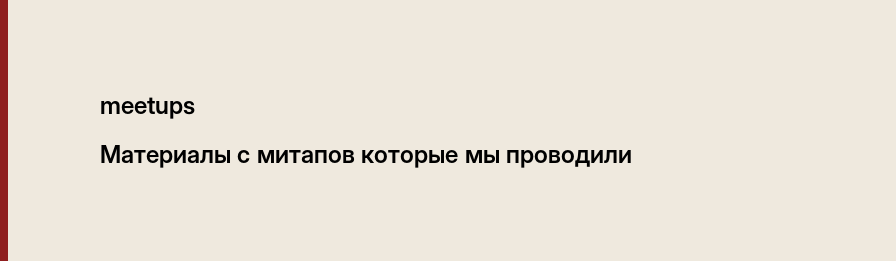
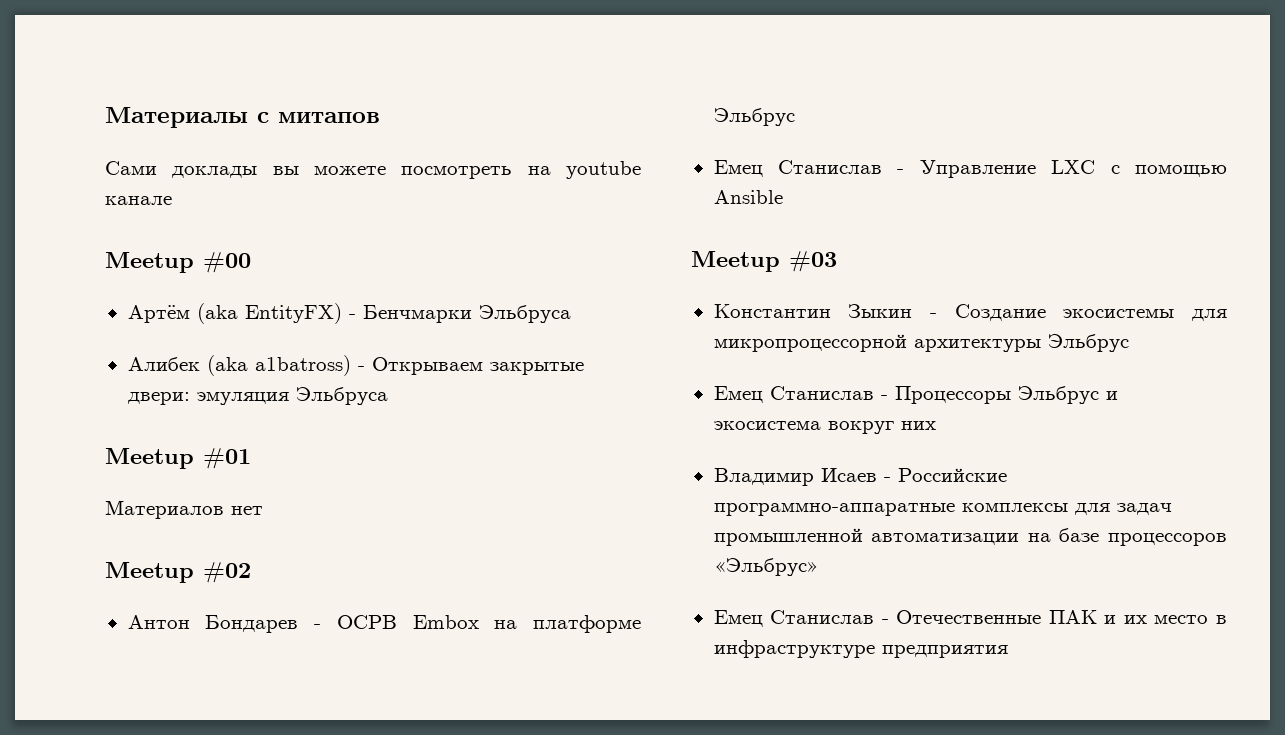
[100,97,195,119] meetups // -> (105, 117) none
[361,150,633,168] которые мы проводили -> [105,161,641,179] [105,196,172,205] [105,252,251,273] [127,303,571,324] [127,355,584,376] [127,387,388,405] [105,448,251,469] [105,500,263,519] [105,562,251,583] [127,615,641,633] [713,108,795,126] [713,160,1227,178] [713,190,783,204] [691,251,837,272] [713,304,1227,321] [713,334,1129,352] [713,386,1118,404] [713,421,936,434] [713,468,1007,486] [713,503,1172,516] [713,528,1227,546] [713,558,819,576] [713,610,1227,627] [713,640,1008,658] // Сами доклады вы можете посмотреть на youtube канале // Meetup #00 // Артём (aka EntityFX) - Бенчмарки Эльбруса // Алибек (aka a1batross) - Открываем закрытые двери: эмуляция Эльбруса // Meetup #01 // Материалов нет // Meetup #02 // Антон Бондарев - ОСРВ Embox на платформе Эльбрус // Емец Станислав - Управление LXC с помощью Ansible // Meetup #03 // Константин Зыкин - Создание экосистемы для микропроцессорной архитектуры Эльбрус // Емец Станислав - Процессоры Эльбрус и экосистема вокруг них // Владимир Исаев - Российские программно-аппаратные комплексы для задач промышленной автоматизации на базе процессоров «Эльбрус» // Емец Станислав - Отечественные ПАК и их место в инфраструктуре предприятия

